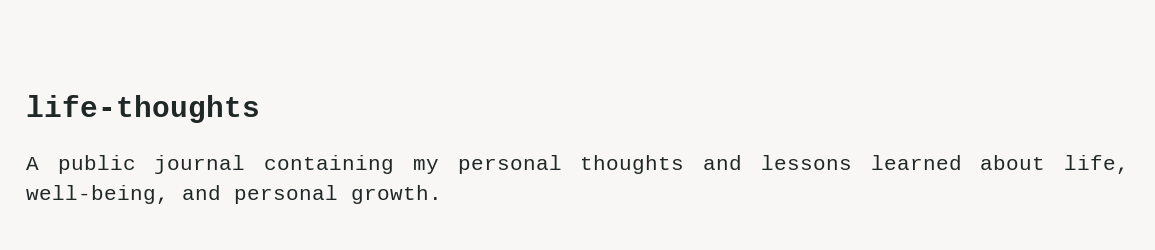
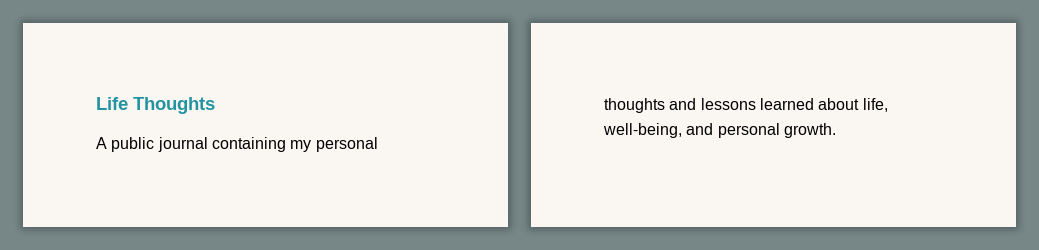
[26,95,260,123] life-thoughts -> [96,97,215,114] Life Thoughts

